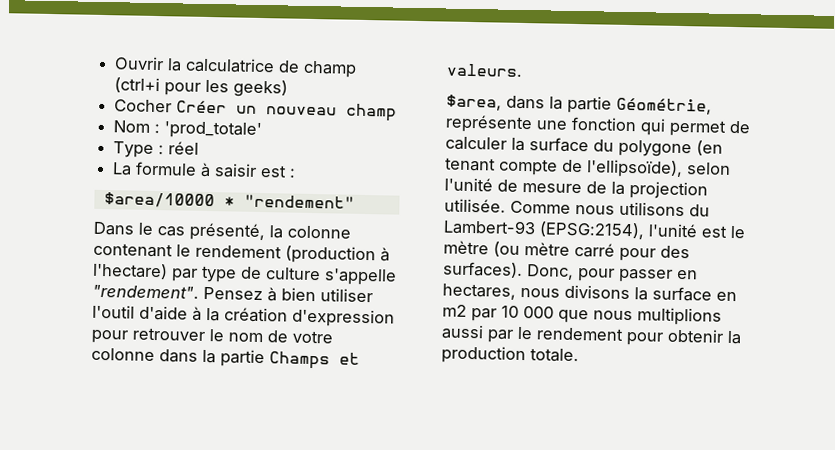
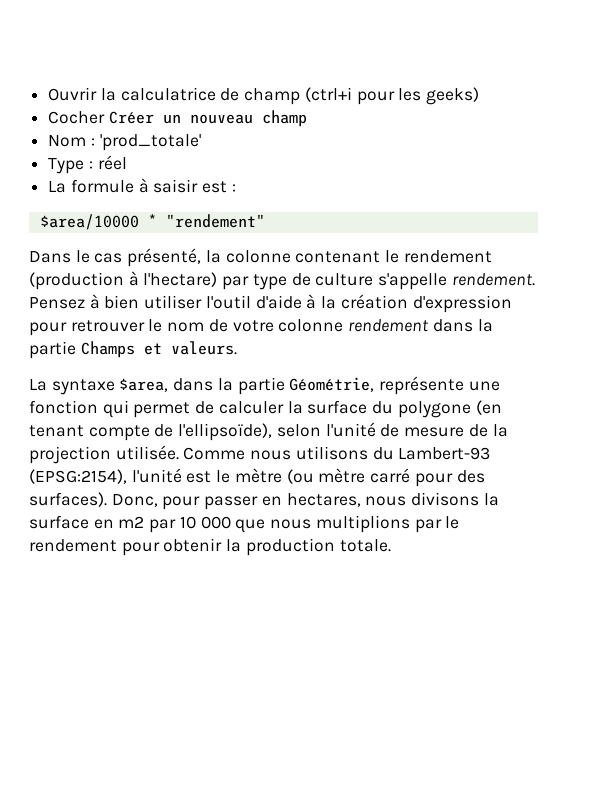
[92,284,199,299] "rendement". -> [451,273,535,286] rendement.
(155, 354) none -> [348,319,430,332] rendement
(523, 70) none -> [29,379,115,395] La syntaxe
[441,324,484,340] aussi -> (410, 524) none

